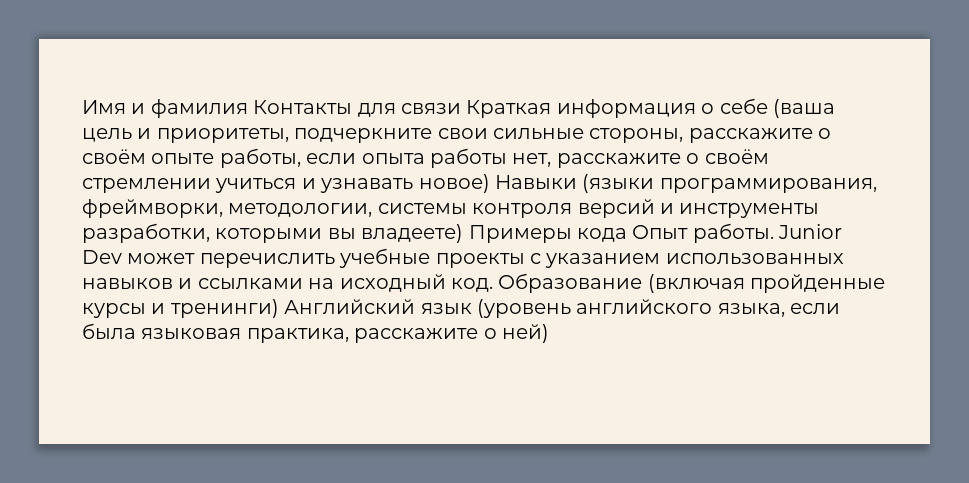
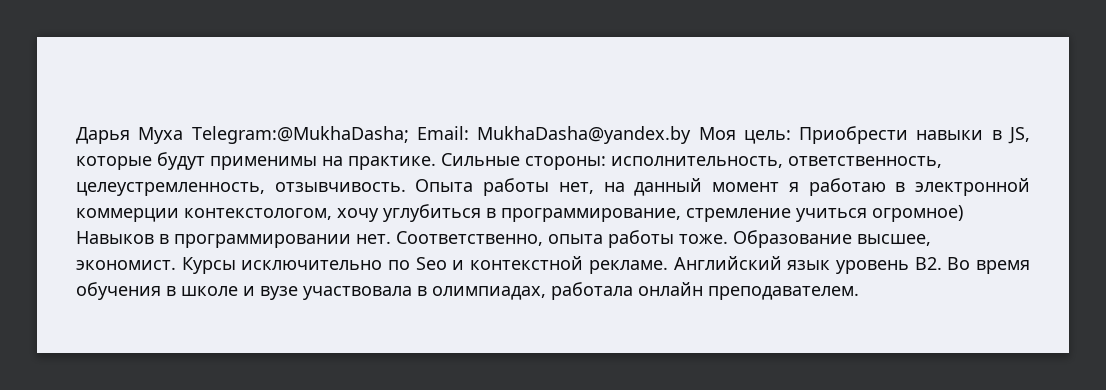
[82,98,835,118] [82,128,832,143] [82,148,769,168] [82,174,877,193] [82,199,820,218] [82,223,843,243] [82,248,844,268] [82,273,886,293] [82,299,841,318] [82,323,549,343] Имя и фамилия Контакты для связи Краткая информация о себе (ваша цель и приоритеты, подчеркните свои сильные стороны, расскажите о своём опыте работы, если опыта работы нет, расскажите о своём стремлении учиться и узнавать новое) Навыки (языки программирования, фреймворки, методологии, системы контроля версий и инструменты разработки, которыми вы владеете) Примеры кода Опыт работы. Junior Dev может перечислить учебные проекты с указанием использованных навыков и ссылками на исходный код. Образование (включая пройденные курсы и тренинги) Английский язык (уровень английского языка, если была языковая практика, расскажите о ней) -> [76,126,1030,144] [76,152,942,170] [76,178,1031,196] [76,204,963,222] [76,230,931,248] [76,256,1031,274] [76,282,859,300] Дарья Муха Telegram:@MukhaDasha; Email: MukhaDasha@yandex.by Моя цель: Приобрести навыки в JS, которые будут применимы на практике. Сильные стороны: исполнительность, ответственность, целеустремленность, отзывчивость. Опыта работы нет, на данный момент я работаю в электронной коммерции контекстологом, хочу углубиться в программирование, стремление учиться огромное) Навыков в программировании нет. Соответственно, опыта работы тоже. Образование высшее, экономист. Курсы исключительно по Seo и контекстной рекламе. Английский язык уровень B2. Во время обучения в школе и вузе участвовала в олимпиадах, работала онлайн преподавателем.

